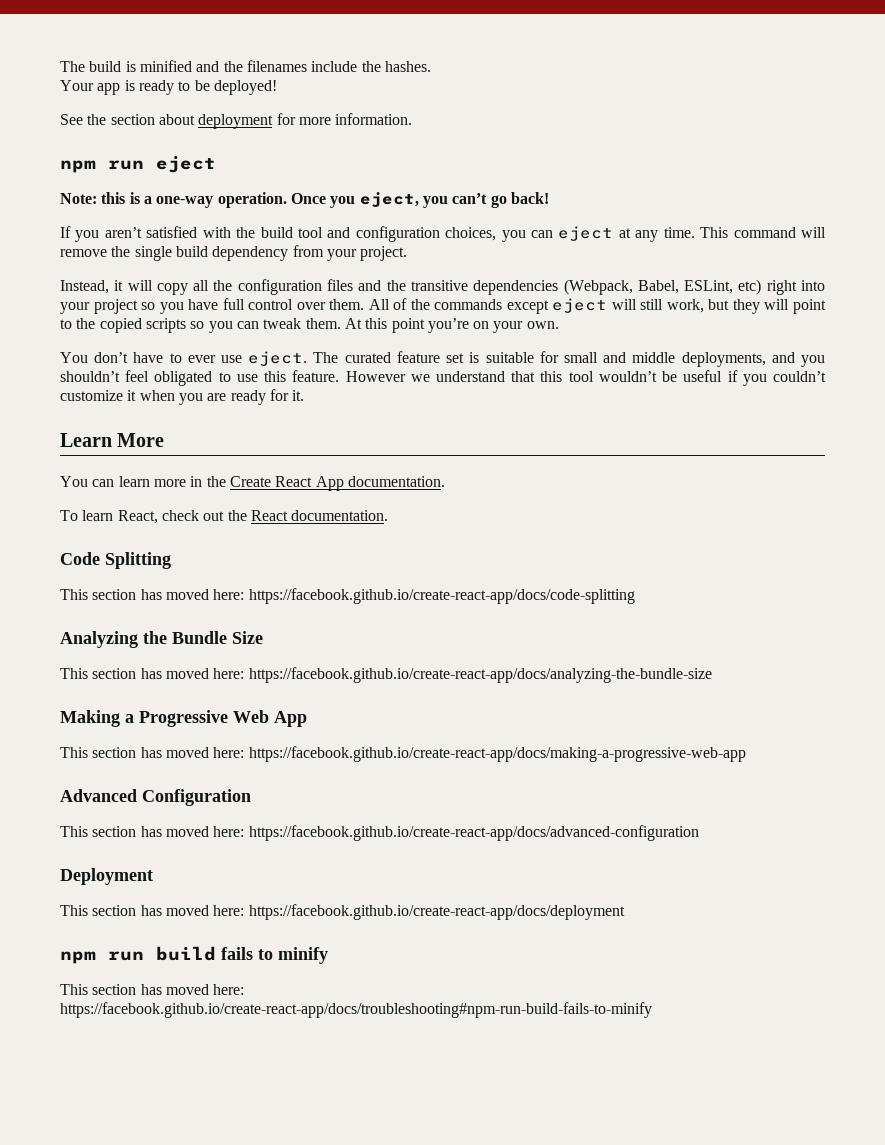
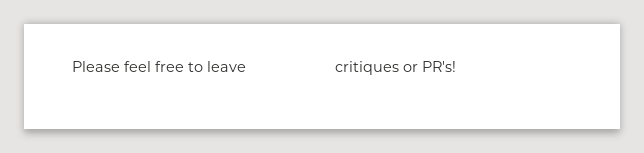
[60,60,431,72] [60,80,277,95] [60,113,413,129] [60,155,216,173] [60,192,549,208] [60,226,827,242] [60,245,408,261] [60,279,825,295] [60,298,826,314] [60,318,559,333] [60,351,826,367] [60,370,826,386] [60,389,305,405] [60,433,165,447] [60,476,445,491] [60,510,389,524] [60,552,171,569] [60,588,635,604] [60,631,263,648] [60,667,712,683] [60,710,307,727] [60,746,746,762] [60,789,251,806] [60,825,699,841] [60,868,153,885] [60,904,625,920] [60,946,328,964] [60,984,245,995] [60,1002,652,1018] The build is minified and the filenames include the hashes. // Your app is ready to be deployed! // See the section about deployment for more information. // npm run eject // Note: this is a one-way operation. Once you eject, you can’t go back! // If you aren’t satisfied with the build tool and configuration choices, you can eject at any time. This command will remove the single build dependency from your project. // Instead, it will copy all the configuration files and the transitive dependencies (Webpack, Babel, ESLint, etc) right into your project so you have full control over them. All of the commands except eject will still work, but they will point to the copied scripts so you can tweak them. At this point you’re on your own. // You don’t have to ever use eject. The curated feature set is suitable for small and middle deployments, and you shouldn’t feel obligated to use this feature. However we understand that this tool wouldn’t be useful if you couldn’t customize it when you are ready for it. // Learn More // You can learn more in the Create React App documentation. // To learn React, check out the React documentation. // Code Splitting // This section has moved here: https://facebook.github.io/create-react-app/docs/code-splitting // Analyzing the Bundle Size // This section has moved here: https://facebook.github.io/create-react-app/docs/analyzing-the-bundle-size // Making a Progressive Web App // This section has moved here: https://facebook.github.io/create-react-app/docs/making-a-progressive-web-app // Advanced Configuration // This section has moved here: https://facebook.github.io/create-react-app/docs/advanced-configuration // Deployment // This section has moved here: https://facebook.github.io/create-react-app/docs/deployment // npm run build fails to minify // This section has moved here: https://facebook.github.io/create-react-app/docs/troubleshooting#npm-run-build-fails-to-minify -> [72,61,456,75] Please feel free to leave critiques or PR's!

